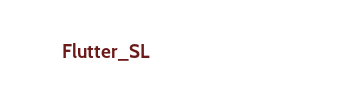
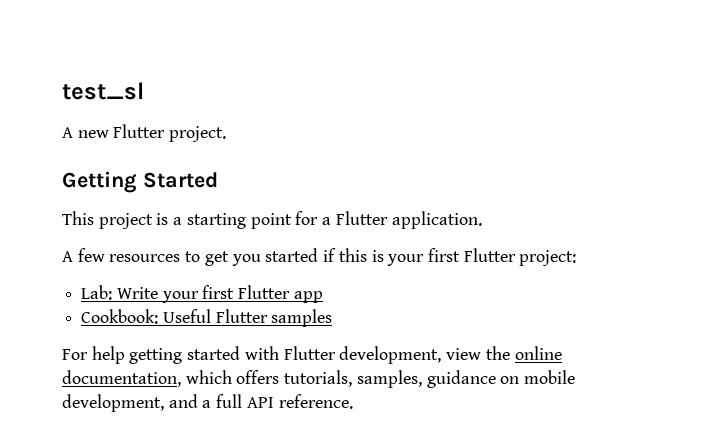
[62,43,150,61] Flutter_SL -> [62,82,144,100] [62,124,227,142] [62,171,218,193] [62,211,482,229] [62,248,577,266] [81,285,323,303] [81,309,333,327] [62,346,562,364] [62,370,576,388] [62,394,353,412] test_sl // A new Flutter project. // Getting Started // This project is a starting point for a Flutter application. // A few resources to get you started if this is your first Flutter project: // Lab: Write your first Flutter app // Cookbook: Useful Flutter samples // For help getting started with Flutter development, view the online documentation, which offers tutorials, samples, guidance on mobile development, and a full API reference.

